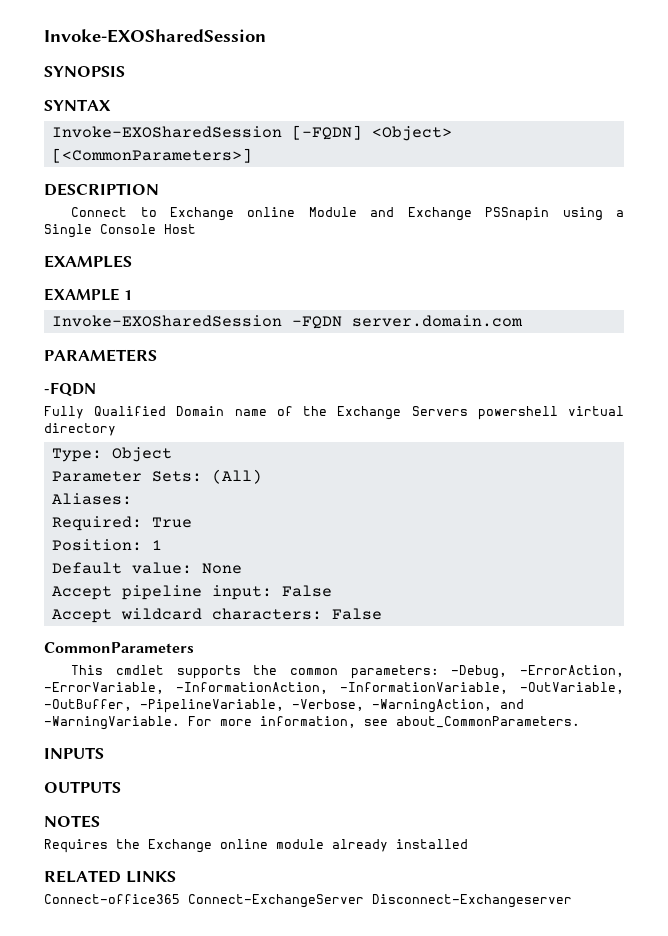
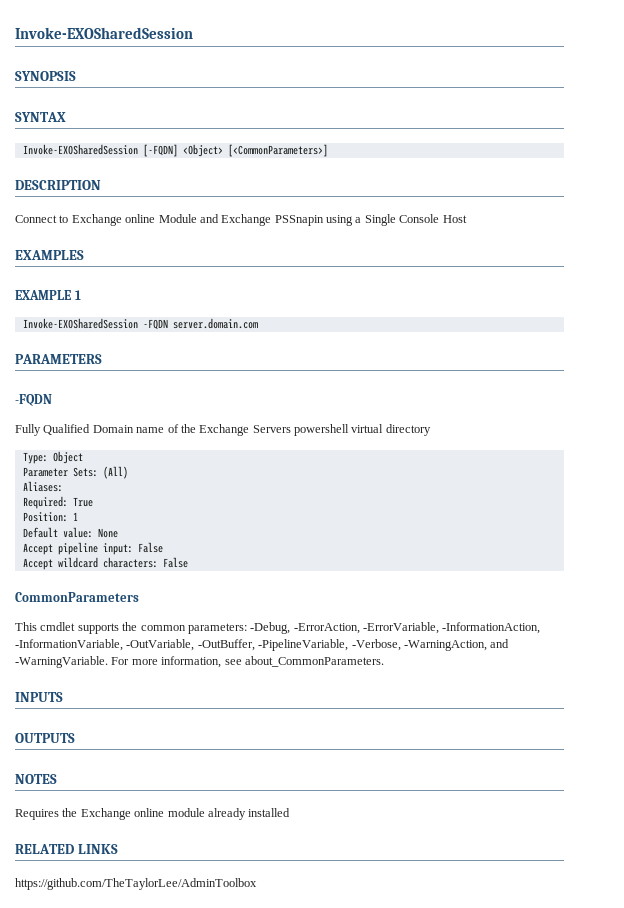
[44,894,572,908] Connect-office365 Connect-ExchangeServer Disconnect-Exchangeserver -> [15,878,257,890] https://github.com/TheTaylorLee/AdminToolbox

